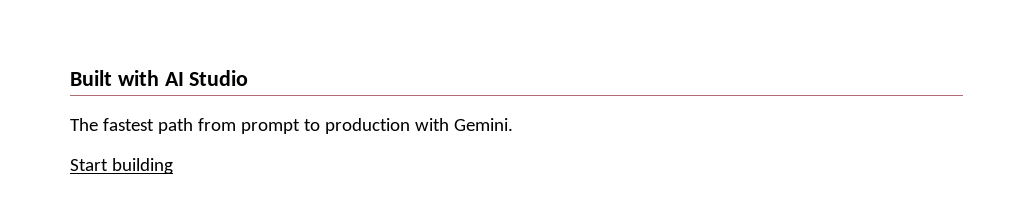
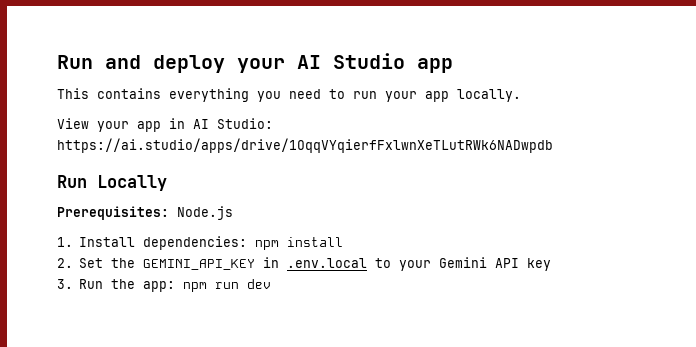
[70,70,249,86] [70,118,513,134] [70,158,173,174] Built with AI Studio // The fastest path from prompt to production with Gemini. // Start building -> [57,53,453,73] [57,88,521,102] [57,118,273,132] [57,138,553,153] [57,175,167,191] [57,206,233,220] [57,236,344,250] [57,257,552,271] [57,279,272,292] Run and deploy your AI Studio app // This contains everything you need to run your app locally. // View your app in AI Studio: https://ai.studio/apps/drive/1OqqVYqierfFxlwnXeTLutRWk6NADwpdb // Run Locally // Prerequisites: Node.js // 1. Install dependencies: npm install // 2. Set the GEMINI_API_KEY in .env.local to your Gemini API key // 3. Run the app: npm run dev

